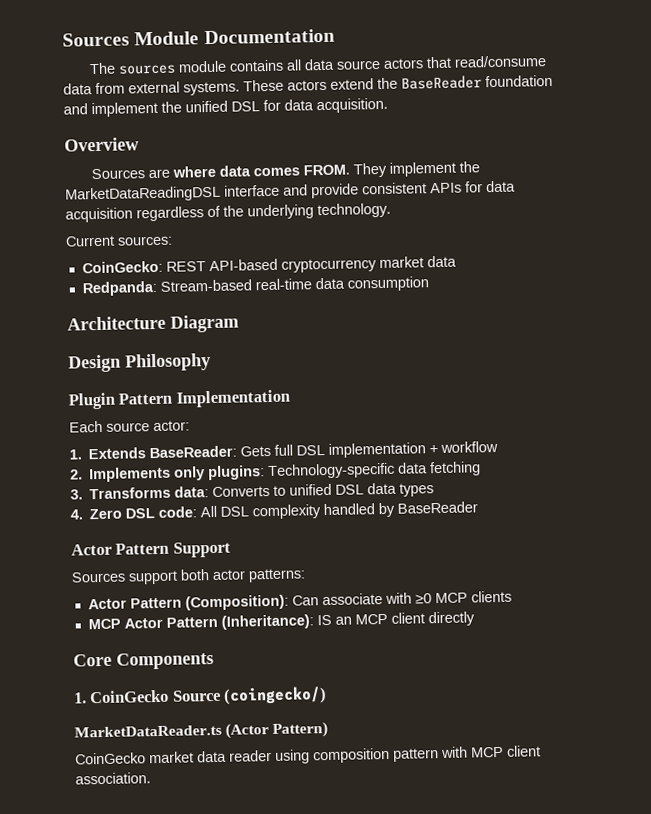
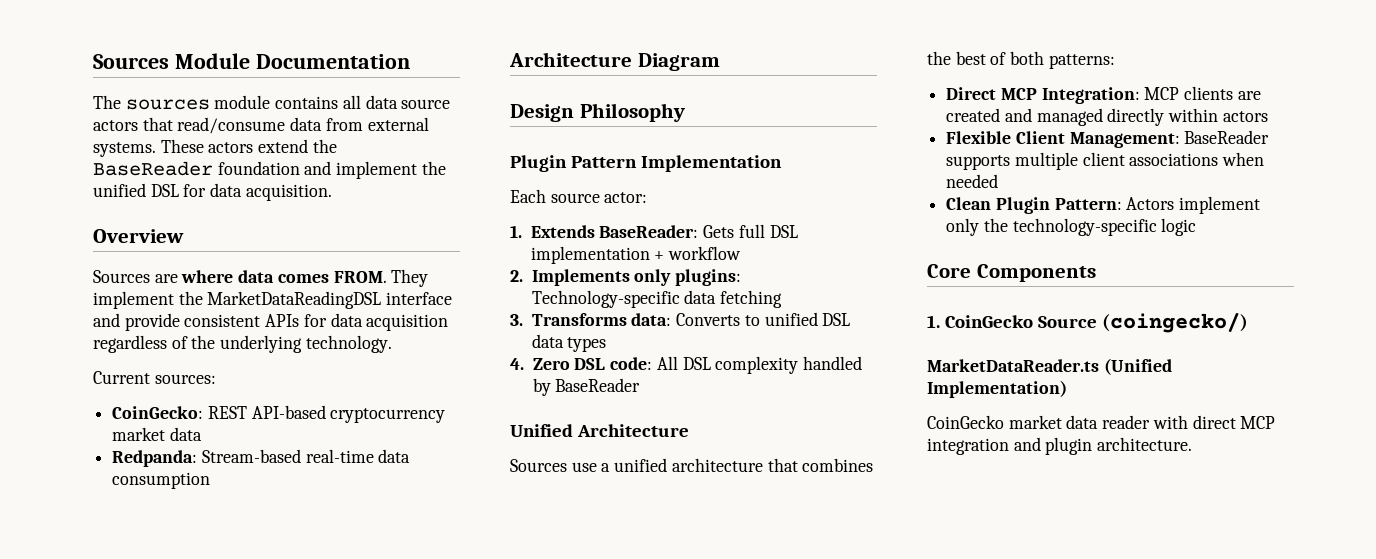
[71,541,231,558] [71,568,306,585] [87,590,512,611] [87,611,475,630] Actor Pattern Support // Sources support both actor patterns: // Actor Pattern (Composition): Can associate with ≥0 MCP clients // MCP Actor Pattern (Inheritance): IS an MCP client directly -> [510,424,690,437] [510,458,874,472] [927,51,1115,69] [946,86,1261,104] [946,108,1268,126] [946,130,1270,148] [946,152,1265,170] [946,174,999,188] [946,196,1261,214] [946,218,1197,236] Unified Architecture // Sources use a unified architecture that combines the best of both patterns: // Direct MCP Integration: MCP clients are created and managed directly within actors // Flexible Client Management: BaseReader supports multiple client associations when needed // Clean Plugin Pattern: Actors implement only the technology-specific logic
[225,721,329,739] (Actor Pattern) -> [1103,358,1172,375] [927,380,1067,398] (Unified Implementation)
[275,745,541,764] [75,772,151,785] using composition pattern with MCP client association. -> [1152,415,1276,429] [927,437,1193,455] with direct MCP integration and plugin architecture.

